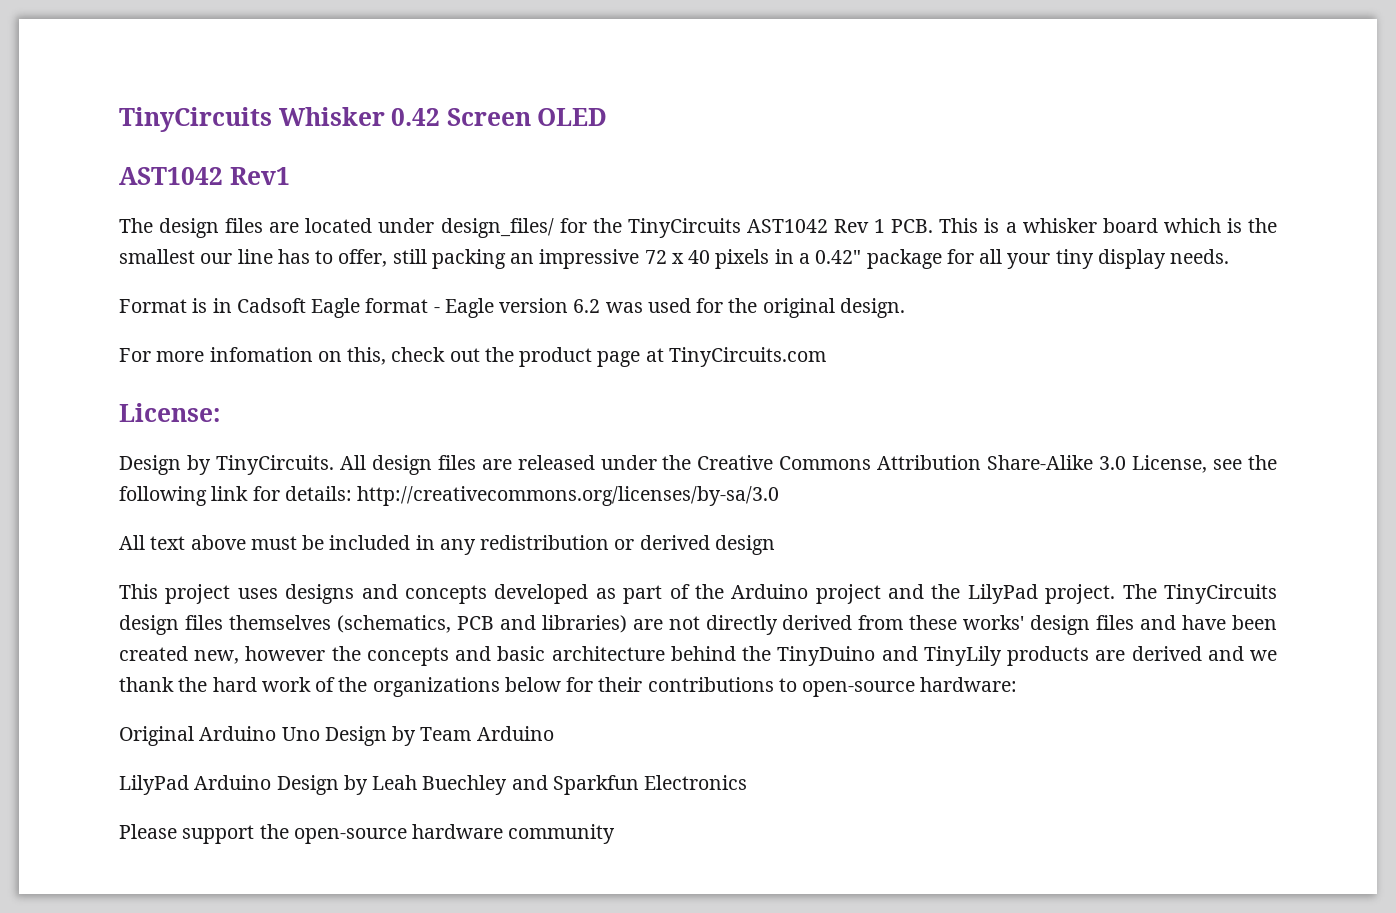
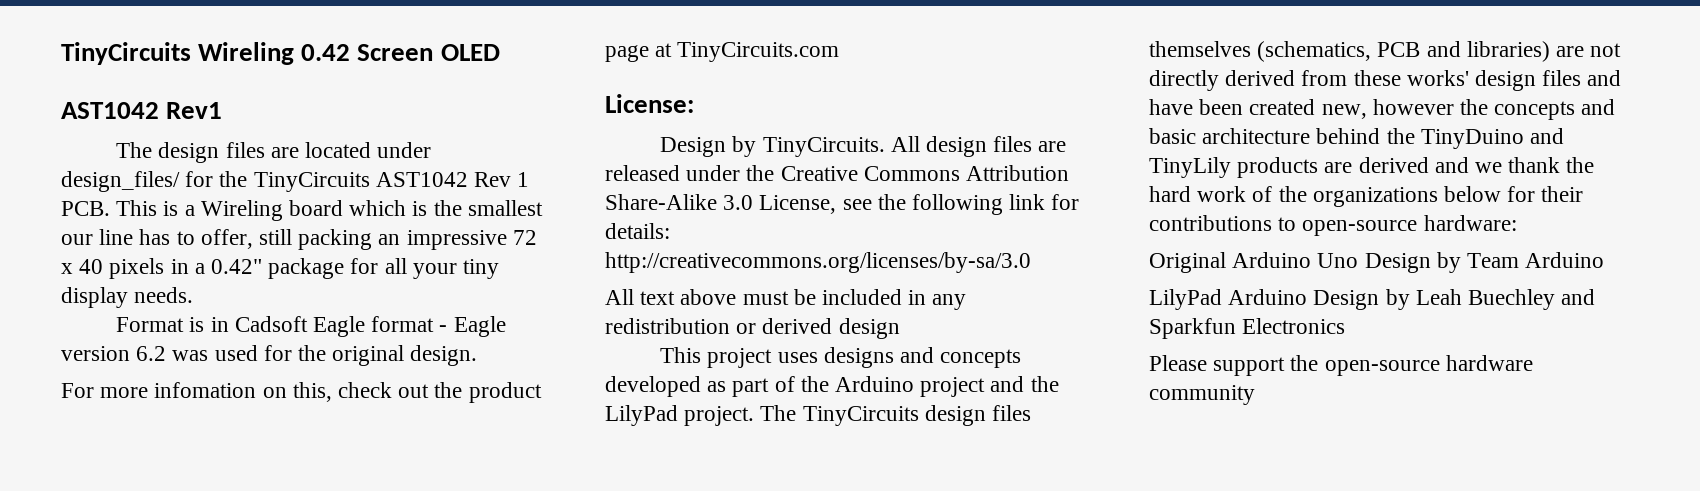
[119,107,385,132] TinyCircuits Whisker -> [61,42,295,65] TinyCircuits Wireling
[1022,218,1097,233] whisker -> [200,200,283,221] Wireling

